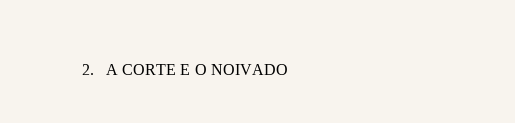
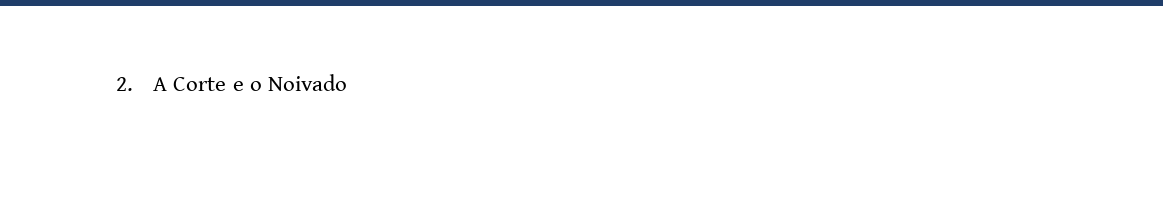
[121,64,288,75] CORTE E O NOIVADO -> [173,74,347,91] Corte e o Noivado

